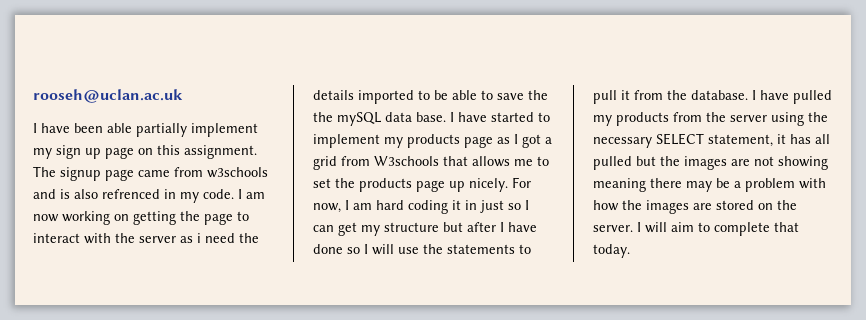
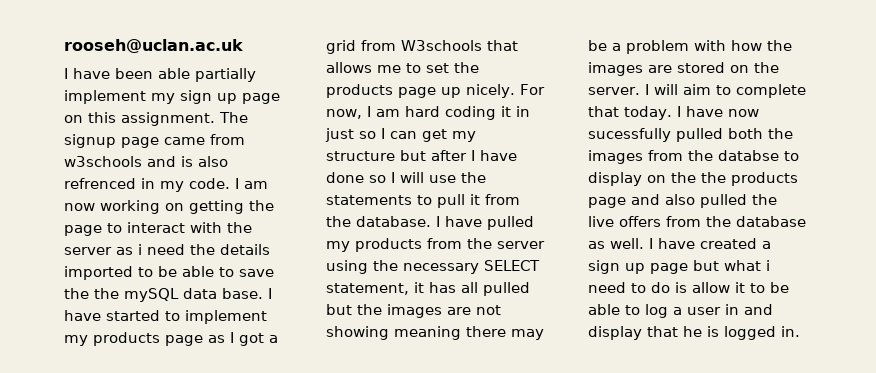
(630, 251) none -> [676,106,759,117] [588,128,793,142] [588,150,799,164] [588,172,798,186] [588,194,777,208] [588,216,806,227] [588,238,771,249] [588,260,770,274] [588,282,789,293] [588,304,773,318] [588,326,800,340] I have now sucessfully pulled both the images from the databse to display on the the products page and also pulled the live offers from the database as well. I have created a sign up page but what i need to do is allow it to be able to log a user in and display that he is logged in.

